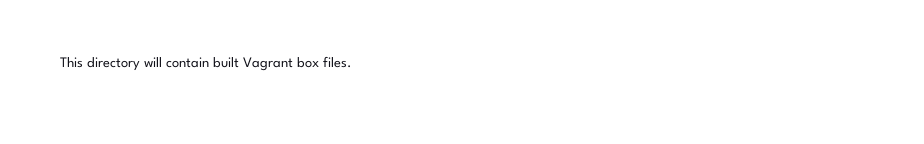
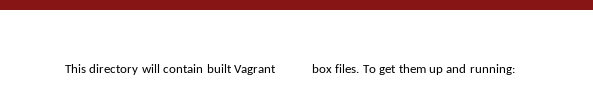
(352, 62) none -> [362,64,515,75] To get them up and running:

